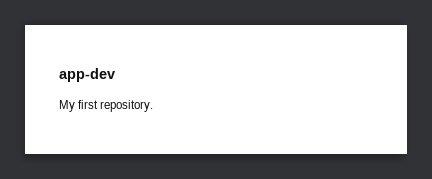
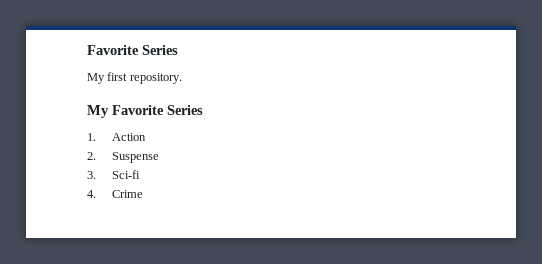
[59,68,115,82] app-dev -> [87,45,178,55] Favorite Series
(154, 106) none -> [87,105,203,118] [87,133,146,141] [87,152,159,163] [87,170,140,179] [87,190,143,198] // My Favorite Series // 1. Action // 2. Suspense // 3. Sci-fi // 4. Crime

